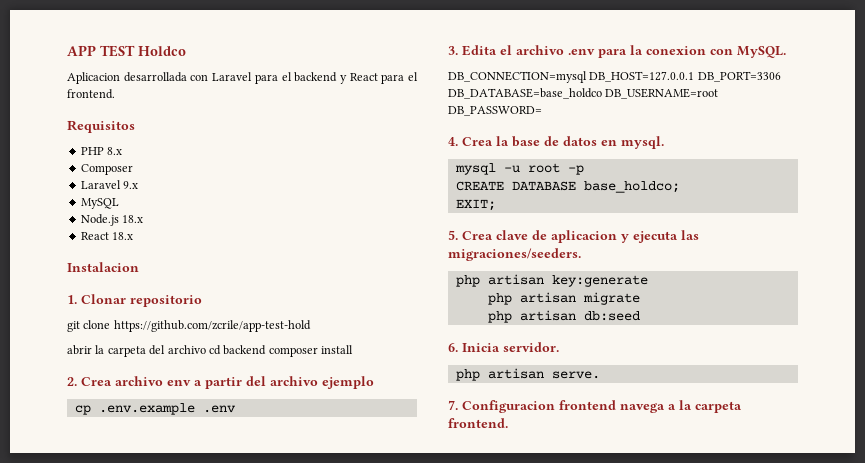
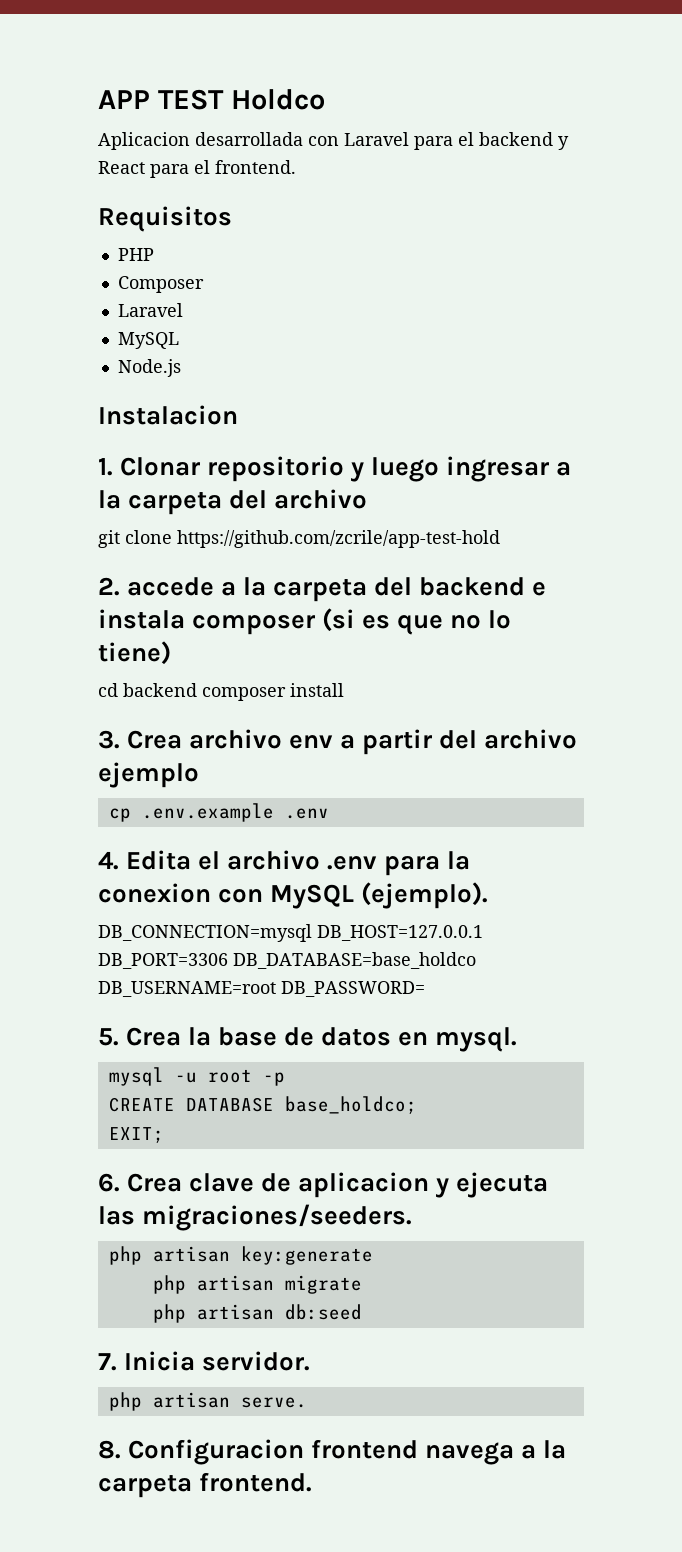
[107,147,123,155] 8.x -> (154, 254) none
[123,181,139,189] 9.x -> (183, 310) none
[122,215,144,223] [80,232,134,240] 18.x // React 18.x -> (181, 368) none
[67,320,311,332] [67,345,206,357] // git clone https://github.com/zcrile/app-test-hold // abrir la carpeta del archivo -> [351,456,572,482] [98,489,368,515] [98,530,500,548] [98,577,547,602] [98,608,512,635] [98,641,171,665] y luego ingresar a la carpeta del archivo // git clone https://github.com/zcrile/app-test-hold // 2. accede a la carpeta del backend e instala composer (si es que no lo tiene) //
[67,377,77,386] 2. -> [98,730,120,749] 3.
[448,46,458,55] 3. -> [98,851,119,870] 4.
[737,46,786,58] MySQL. -> [270,882,489,909] MySQL (ejemplo).
[448,137,458,146] 4. -> [98,1028,119,1046] 5.
[448,230,458,240] 5. -> [98,1173,120,1192] 6.
[448,343,458,352] 6. -> [98,1353,117,1371] 7.
[448,400,458,410] 7. -> [98,1440,121,1459] 8.

